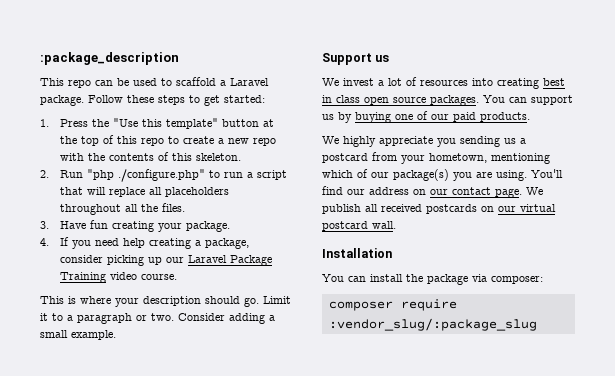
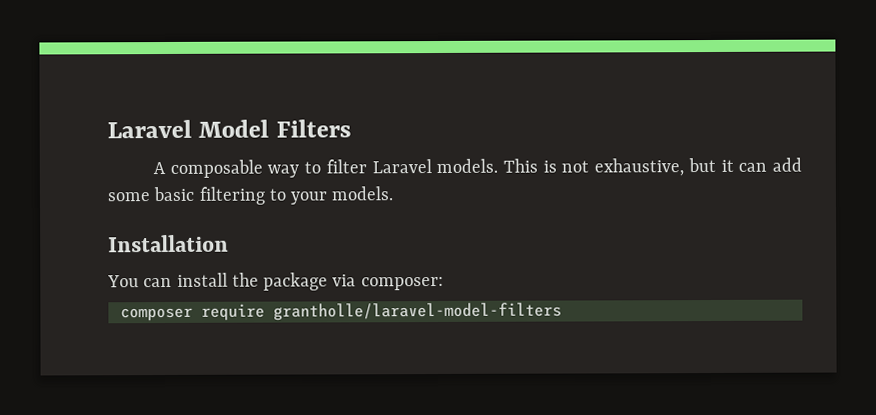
[40,52,179,65] [40,77,269,88] [40,95,265,106] [40,118,274,129] [59,135,276,146] [59,152,241,161] [40,169,287,182] [59,187,229,197] [59,203,185,215] [40,220,230,232] [40,237,249,249] [59,255,272,266] [59,272,177,283] [40,296,291,307] [40,313,275,324] [40,330,116,340] [322,53,390,65] [322,77,565,89] [322,95,573,106] [322,111,530,123] [322,136,526,147] [322,152,550,164] [322,169,563,181] [322,186,543,198] [322,204,556,214] [322,221,396,231] :package_description // This repo can be used to scaffold a Laravel package. Follow these steps to get started: // 1. Press the "Use this template" button at the top of this repo to create a new repo with the contents of this skeleton. // 2. Run "php ./configure.php" to run a script that will replace all placeholders throughout all the files. // 3. Have fun creating your package. // 4. If you need help creating a package, consider picking up our Laravel Package Training video course. // This is where your description should go. Limit it to a paragraph or two. Consider adding a small example. // Support us // We invest a lot of resources into creating best in class open source packages. You can support us by buying one of our paid products. // We highly appreciate you sending us a postcard from your hometown, mentioning which of our package(s) you are using. You'll find our address on our contact page. We publish all received postcards on our virtual postcard wall. -> [107,119,351,139] [153,157,802,178] [107,186,394,205] Laravel Model Filters // A composable way to filter Laravel models. This is not exhaustive, but it can add some basic filtering to your models.
[328,318,537,331] :vendor_slug/:package_slug -> [272,302,562,321] grantholle/laravel-model-filters

